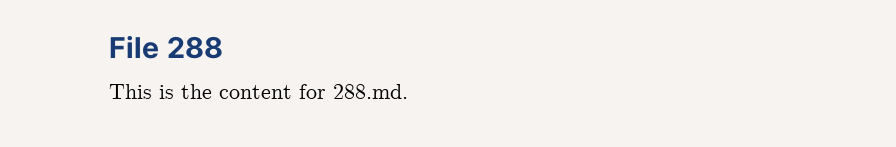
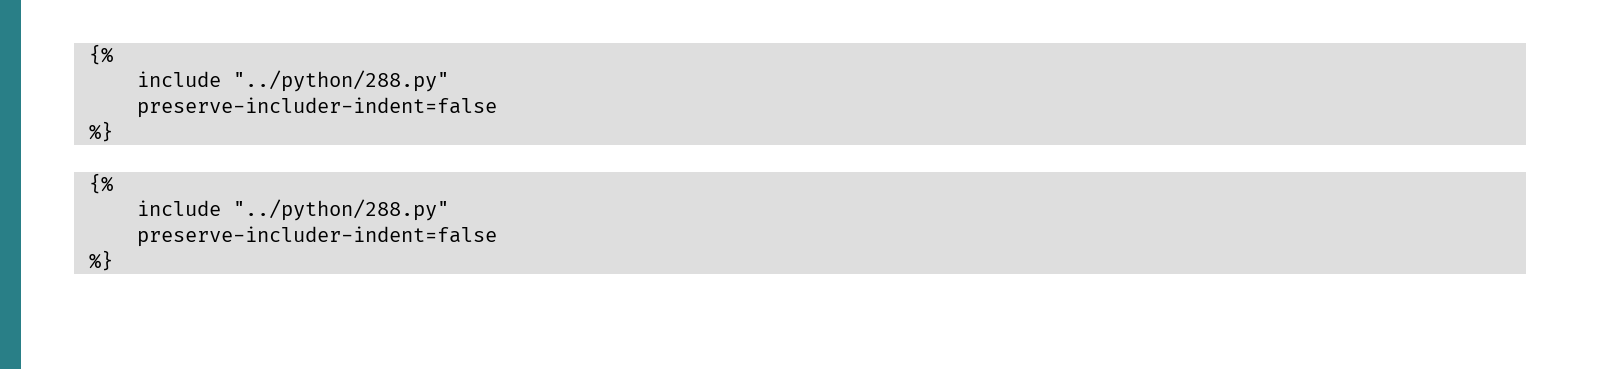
[109,35,223,59] [109,84,408,99] File 288 // This is the content for 288.md. -> [88,44,113,65] [136,70,449,92] [136,97,497,118] [88,121,113,142] [88,173,113,194] [136,199,449,221] [136,226,497,247] [88,250,113,271] {% // include "../python/288.py" // preserve-includer-indent=false // %} // {% // include "../python/288.py" // preserve-includer-indent=false // %}

